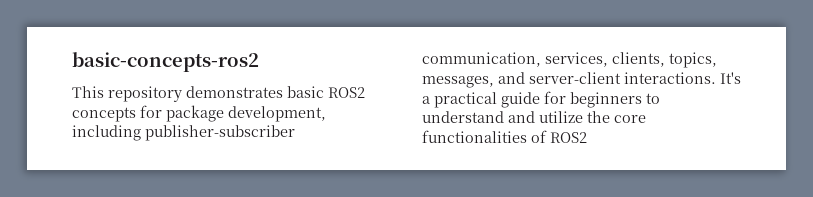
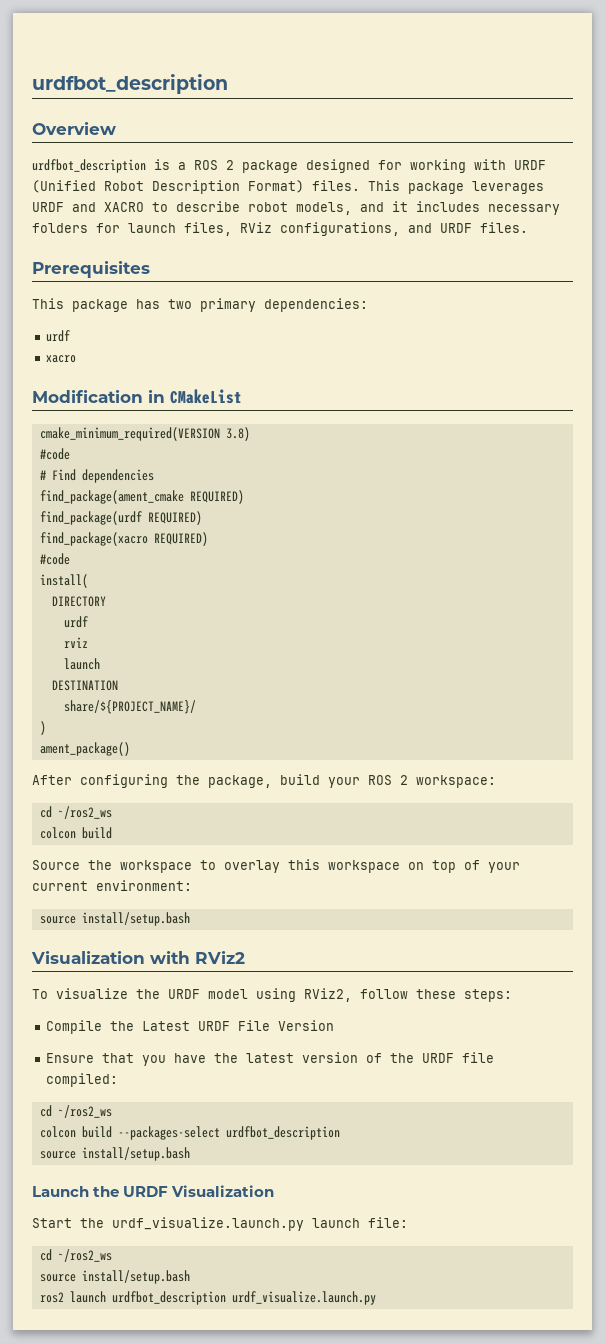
[72,52,259,72] [72,86,365,102] [72,105,326,122] [72,125,295,141] [422,52,717,68] [422,72,741,88] [422,91,660,108] [422,111,646,123] [422,130,587,143] basic-concepts-ros2 // This repository demonstrates basic ROS2 concepts for package development, including publisher-subscriber communication, services, clients, topics, messages, and server-client interactions. It's a practical guide for beginners to understand and utilize the core functionalities of ROS2 -> [32,74,228,94] [32,122,116,135] [32,159,546,173] [32,180,544,194] [32,201,560,215] [32,222,528,236] [32,261,150,278] [32,298,368,312] [46,330,71,342] [46,355,77,363] [32,389,242,404] [39,427,250,441] [39,448,70,460] [39,469,154,483] [39,490,244,504] [39,511,202,525] [39,532,208,546] [39,553,70,565] [39,574,88,588] [51,596,106,607] [63,616,88,628] [63,637,88,648] [63,658,100,670] [51,680,118,691] [63,700,196,714] [39,721,46,735] [39,742,130,756] [32,774,496,788] [39,806,112,819] [39,827,112,839] [32,859,520,873] [32,880,192,891] [39,912,190,926] [31,951,245,964] [32,988,512,1002] [46,1020,335,1034] [46,1052,495,1066] [46,1073,119,1087] [39,1105,112,1118] [39,1126,340,1140] [39,1147,190,1161] [32,1185,275,1197] [32,1217,408,1231] [39,1249,112,1262] [39,1270,190,1284] [39,1291,376,1305] urdfbot_description // Overview // urdfbot_description is a ROS 2 package designed for working with URDF (Unified Robot Description Format) files. This package leverages URDF and XACRO to describe robot models, and it includes necessary folders for launch files, RViz configurations, and URDF files. // Prerequisites // This package has two primary dependencies: // urdf // xacro // Modification in CMakeList // cmake_minimum_required(VERSION 3.8) // #code // # Find dependencies // find_package(ament_cmake REQUIRED) // find_package(urdf REQUIRED) // find_package(xacro REQUIRED) // #code // install( // DIRECTORY // urdf // rviz // launch // DESTINATION // share/${PROJECT_NAME}/ // ) // ament_package() // After configuring the package, build your ROS 2 workspace: // cd ~/ros2_ws // colcon build // Source the workspace to overlay this workspace on top of your current environment: // source install/setup.bash // Visualization with RViz2 // To visualize the URDF model using RViz2, follow these steps: // Compile the Latest URDF File Version // Ensure that you have the latest version of the URDF file compiled: // cd ~/ros2_ws // colcon build --packages-select urdfbot_description // source install/setup.bash // Launch the URDF Visualization // Start the urdf_visualize.launch.py launch file: // cd ~/ros2_ws // source install/setup.bash // ros2 launch urdfbot_description urdf_visualize.launch.py

